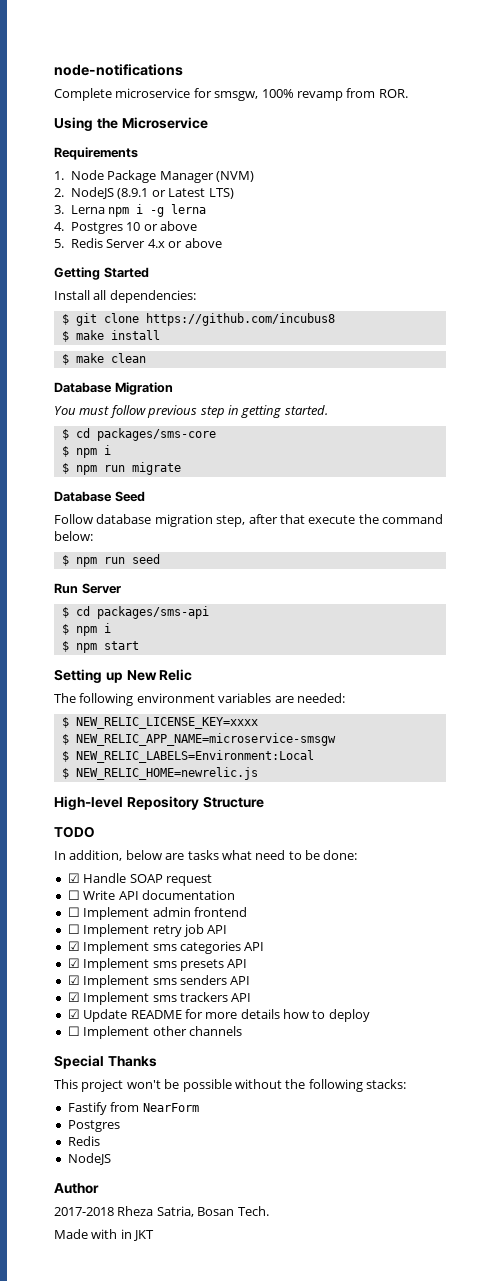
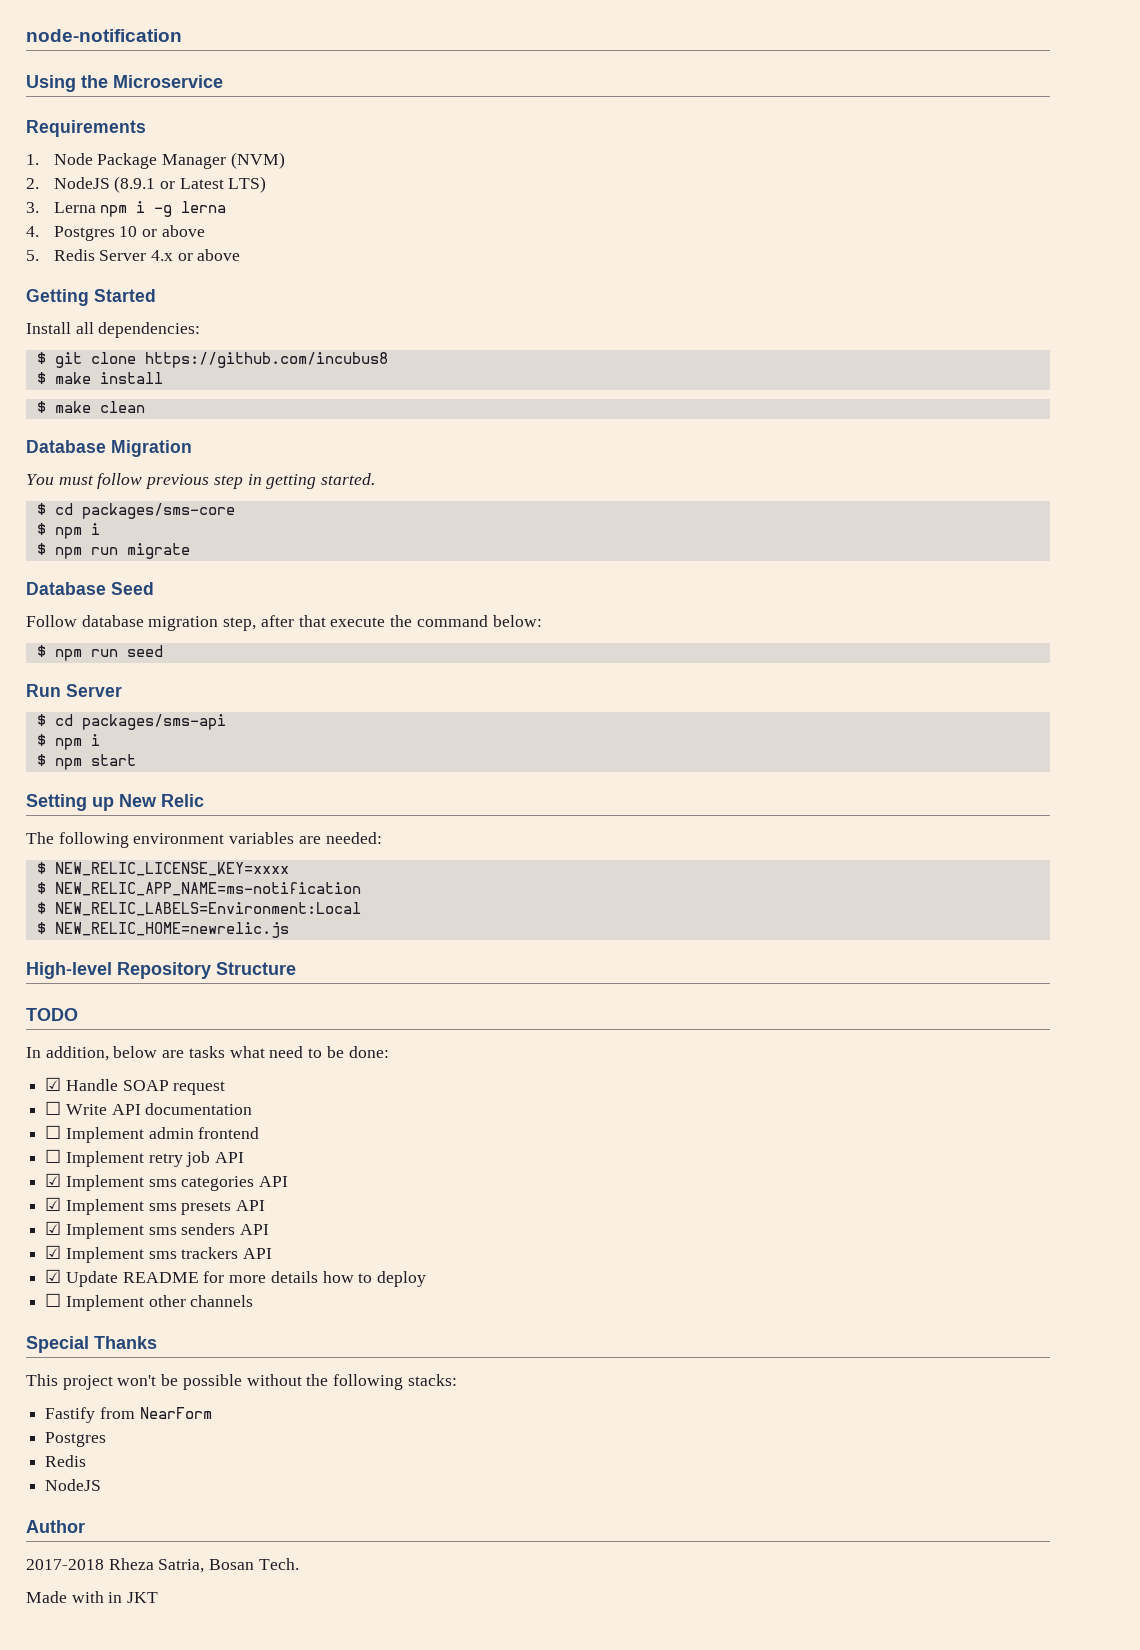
[54,64,183,76] [54,88,408,101] node-notifications // Complete microservice for smsgw, 100% revamp from ROR. -> [26,29,182,42] node-notification
[75,733,336,746] NEW_RELIC_APP_NAME=microservice-smsgw -> [54,882,361,896] NEW_RELIC_APP_NAME=ms-notification

